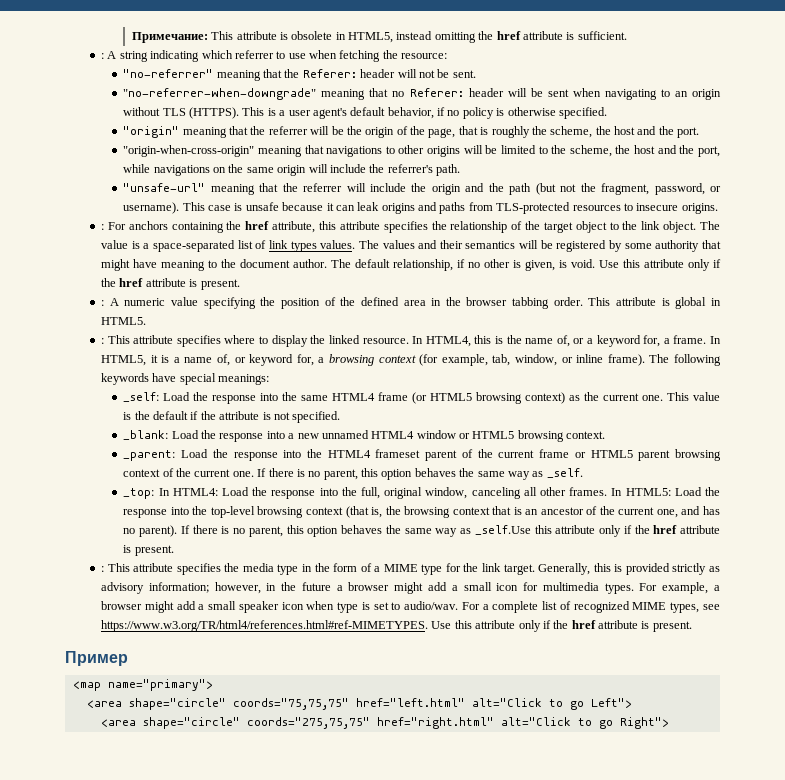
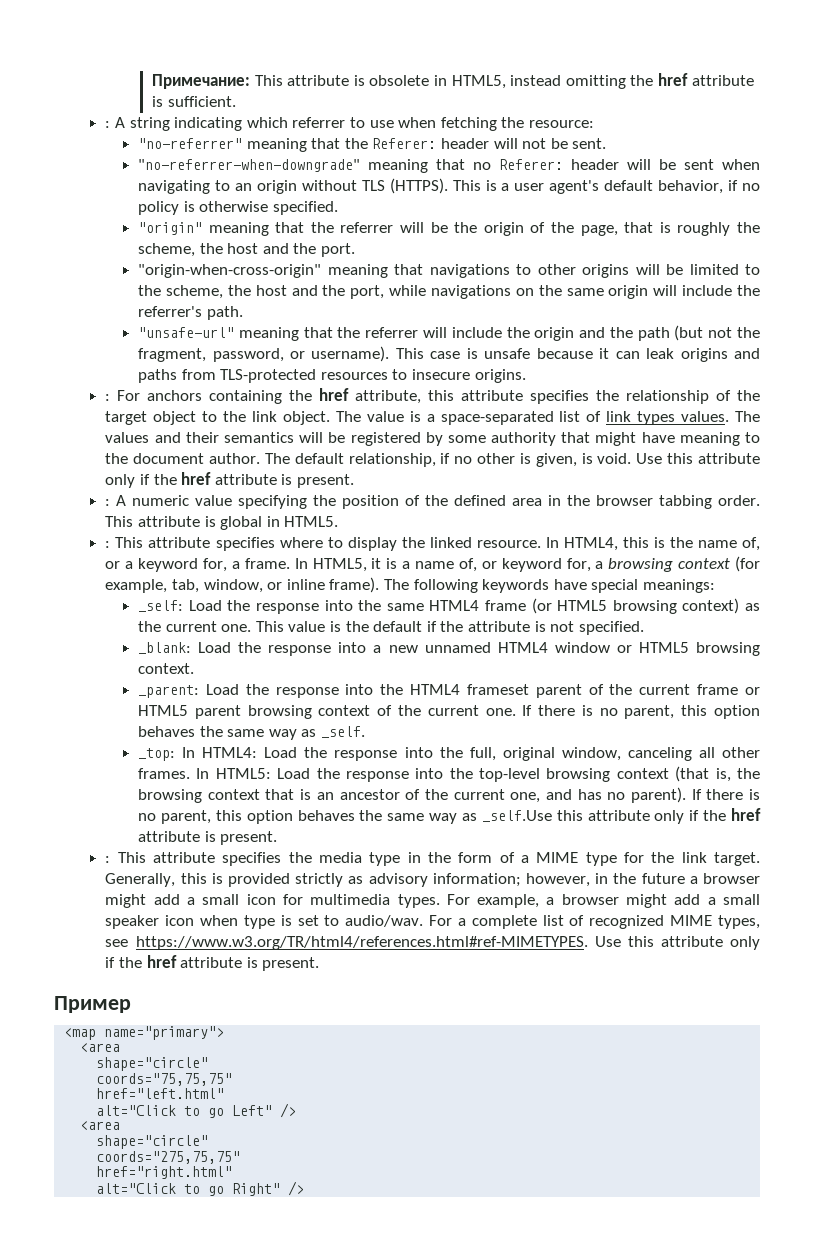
[128,698,226,710] shape="circle" -> [96,1057,209,1071] // shape="circle" //
(349, 704) none -> (233, 1079) //
[471,698,632,710] [100,717,240,729] alt="Click to go Left"> // <area shape="circle" -> [96,1103,297,1118] [80,1121,121,1130] [96,1135,209,1149] // alt="Click to go Left" /> // <area // shape="circle" //
(370, 723) none -> (241, 1157) //
[500,717,669,729] alt="Click to go Right"> -> [96,1181,305,1196] // alt="Click to go Right" />

